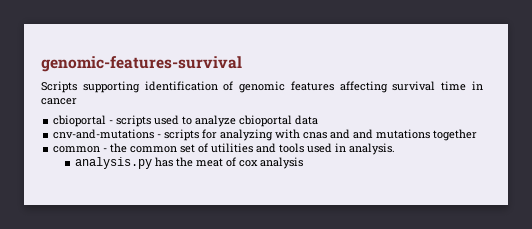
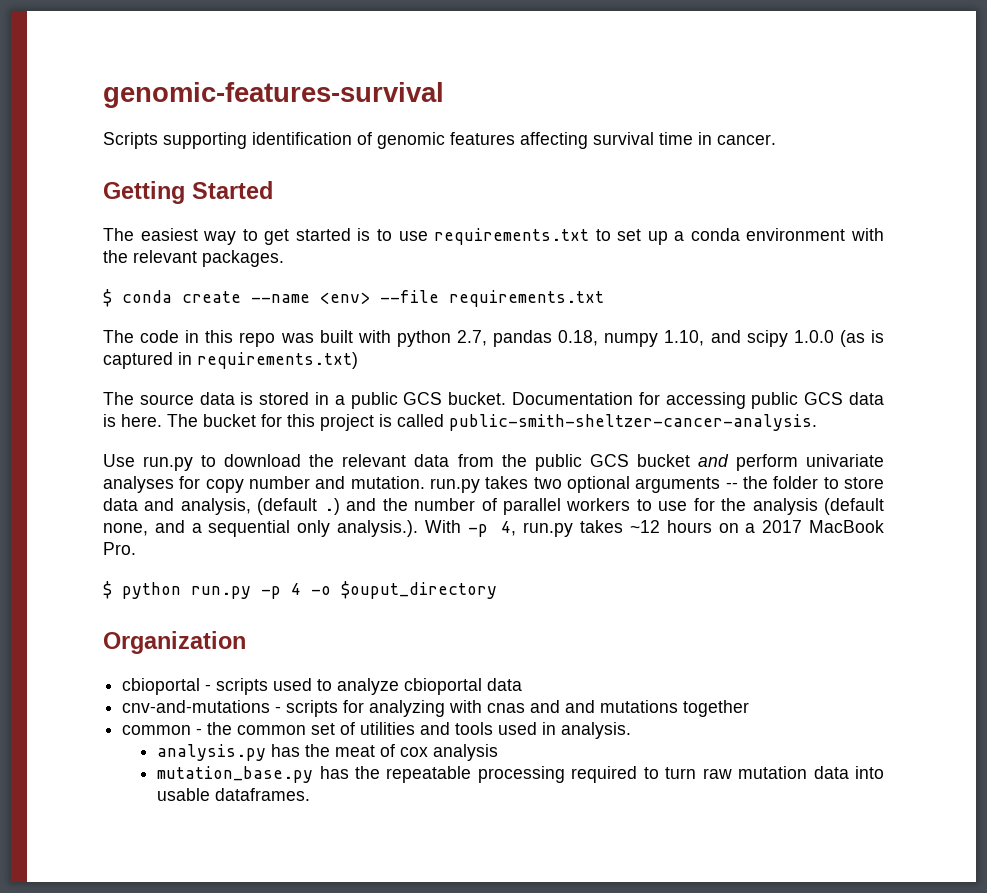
[41,98,77,105] cancer -> [717,134,776,145] [103,181,273,204] [103,228,884,245] [103,250,284,267] [103,289,604,307] [103,330,884,347] [103,352,358,369] [103,392,884,409] [103,414,817,431] [103,454,884,471] [103,476,885,493] [103,498,884,515] [103,520,885,537] [103,542,136,555] [103,581,497,599] [103,631,246,654] cancer. // Getting Started // The easiest way to get started is to use requirements.txt to set up a conda environment with the relevant packages. // $ conda create --name <env> --file requirements.txt // The code in this repo was built with python 2.7, pandas 0.18, numpy 1.10, and scipy 1.0.0 (as is captured in requirements.txt) // The source data is stored in a public GCS bucket. Documentation for accessing public GCS data is here. The bucket for this project is called public-smith-sheltzer-cancer-analysis. // Use run.py to download the relevant data from the public GCS bucket and perform univariate analyses for copy number and mutation. run.py takes two optional arguments -- the folder to store data and analysis, (default .) and the number of parallel workers to use for the analysis (default none, and a sequential only analysis.). With -p 4, run.py takes ~12 hours on a 2017 MacBook Pro. // $ python run.py -p 4 -o $ouput_directory // Organization
(303, 163) none -> [157,766,885,783] [157,788,311,801] // mutation_base.py has the repeatable processing required to turn raw mutation data into usable dataframes.

